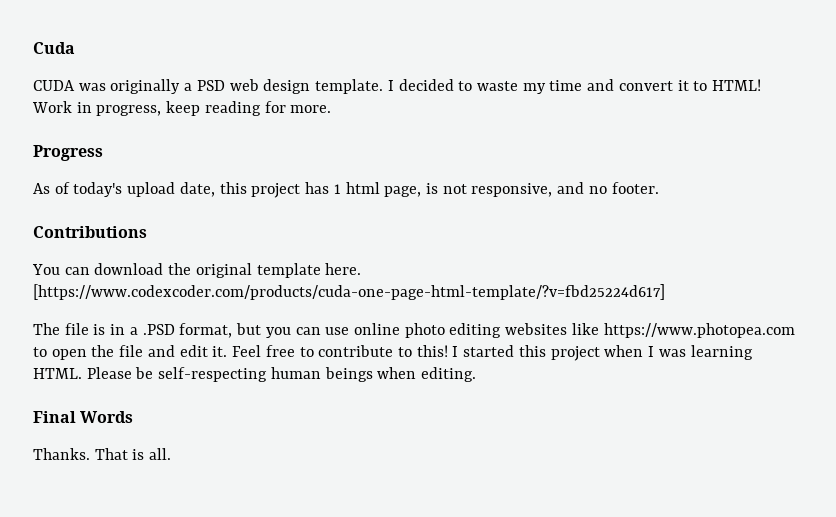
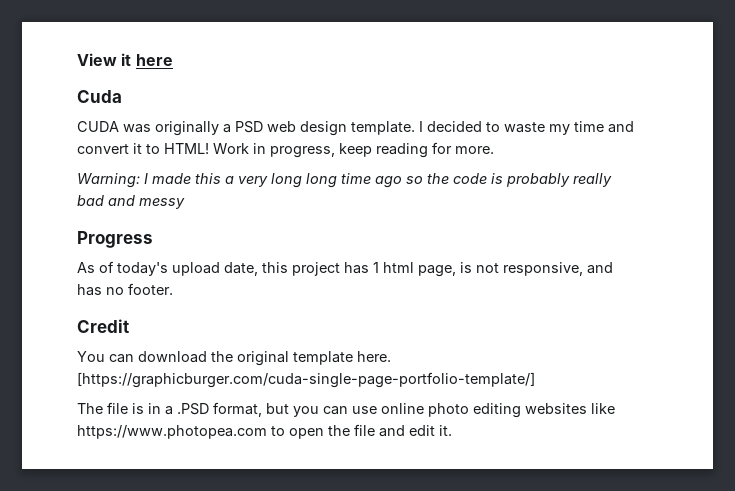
(33, 48) none -> [77,53,173,66] View it here //
(332, 109) none -> [77,173,612,188] [77,195,185,209] // Warning: I made this a very long long time ago so the code is probably really bad and messy
(585, 188) none -> [77,284,102,296] has
[33,226,147,238] Contributions -> [77,319,129,333] Credit
[33,284,665,300] [https://www.codexcoder.com/products/cuda-one-page-html-template/?v=fbd25224d617] -> [77,372,535,388] [https://graphicburger.com/cuda-single-page-portfolio-template/]
[232,345,753,361] [33,367,477,382] [33,411,134,423] [33,448,172,460] Feel free to contribute to this! I started this project when I was learning HTML. Please be self-respecting human beings when editing. // Final Words // Thanks. That is all. -> (452, 430) none

